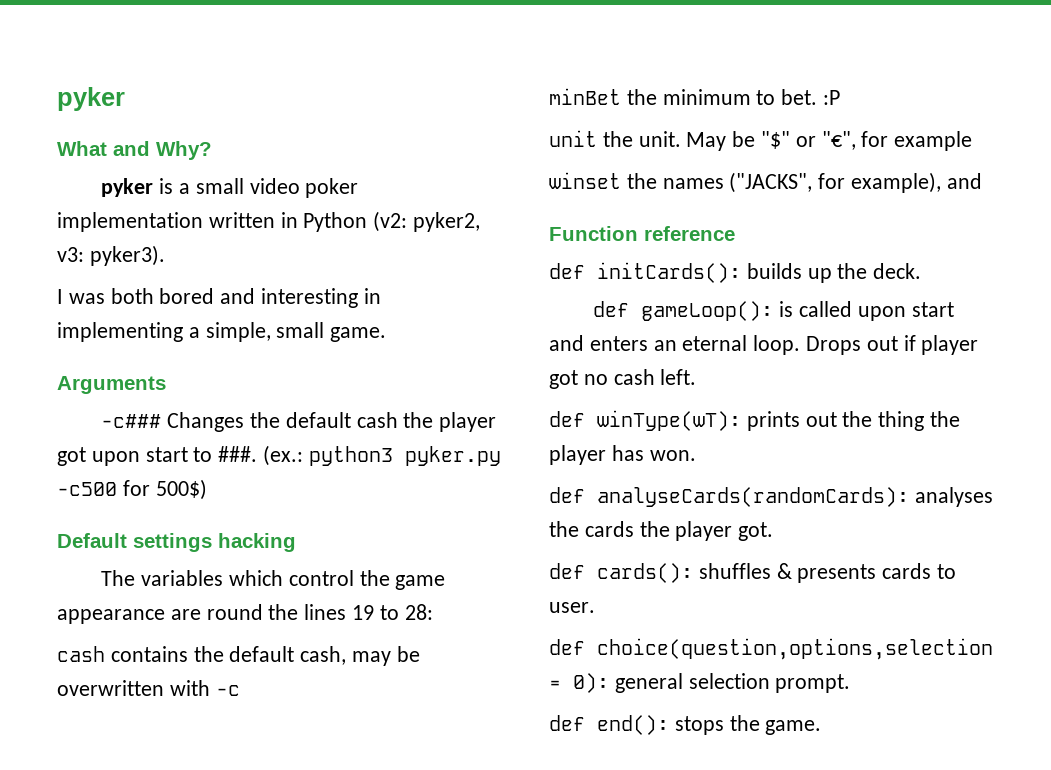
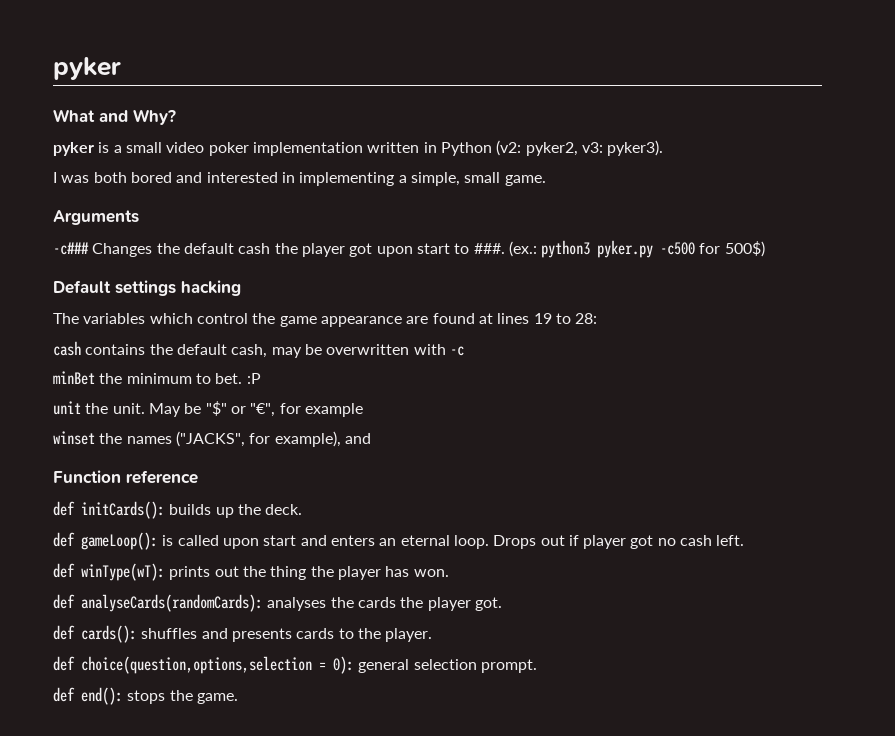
[261,288,359,308] interesting -> [206,172,278,183] interested
[206,604,299,620] round the -> [432,313,493,324] found at
[776,563,792,579] & -> [201,628,228,639] and
[549,602,595,613] user. -> [357,628,433,642] the player.

